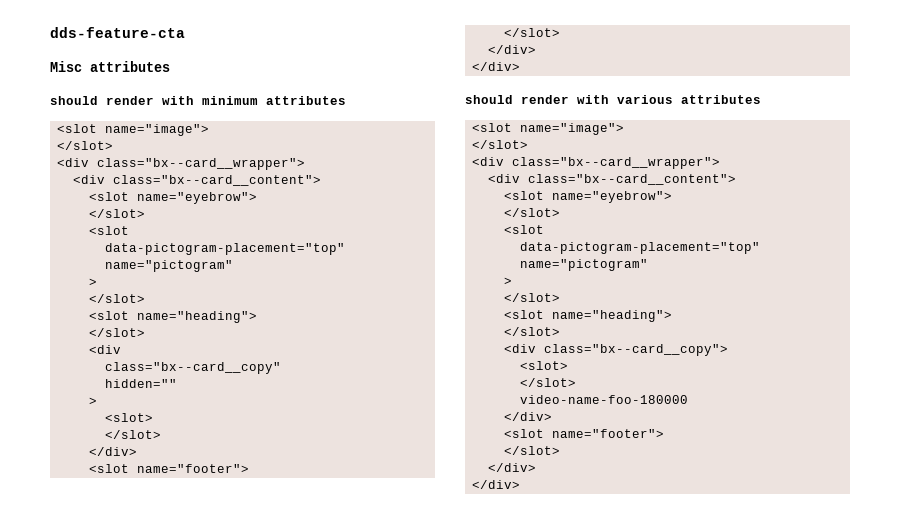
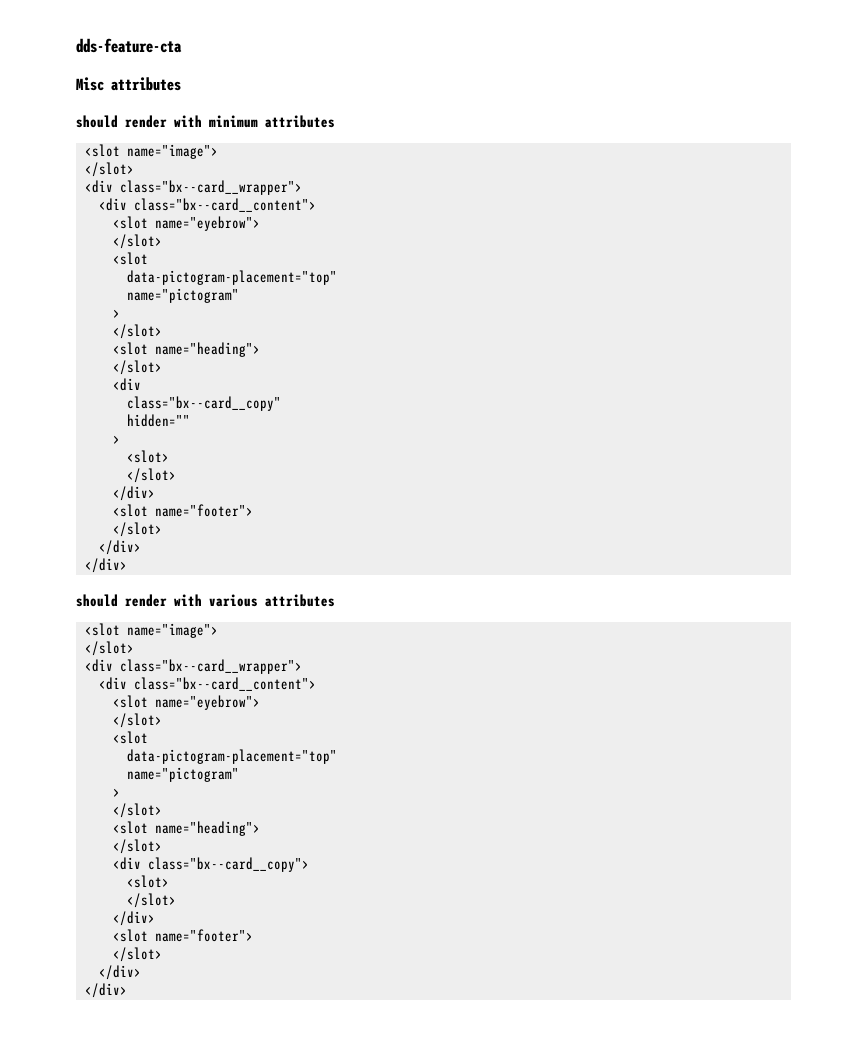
[520,395,689,404] // video-name-foo-180000 -> (176, 900) none

